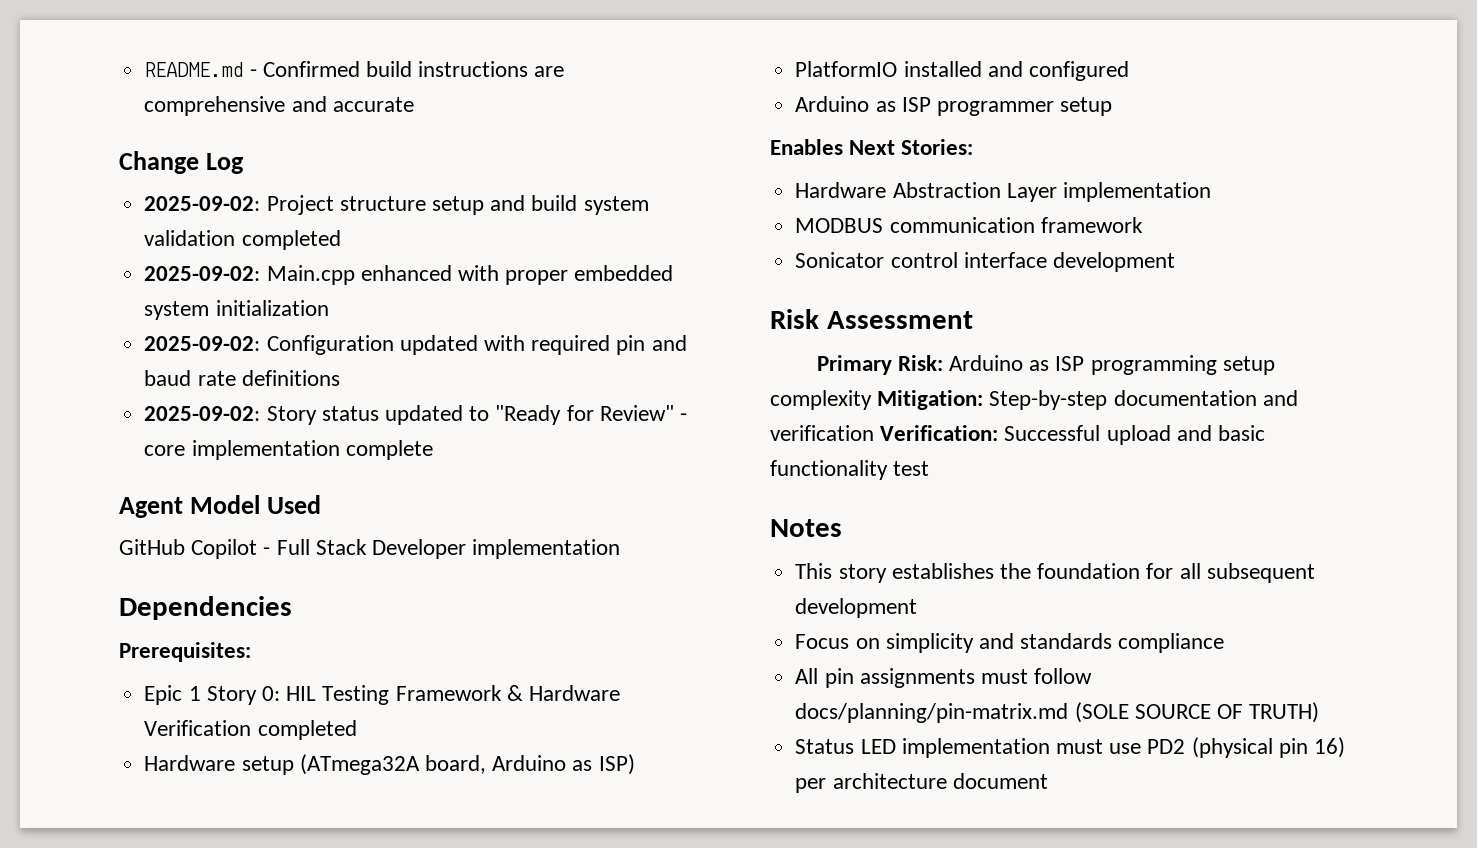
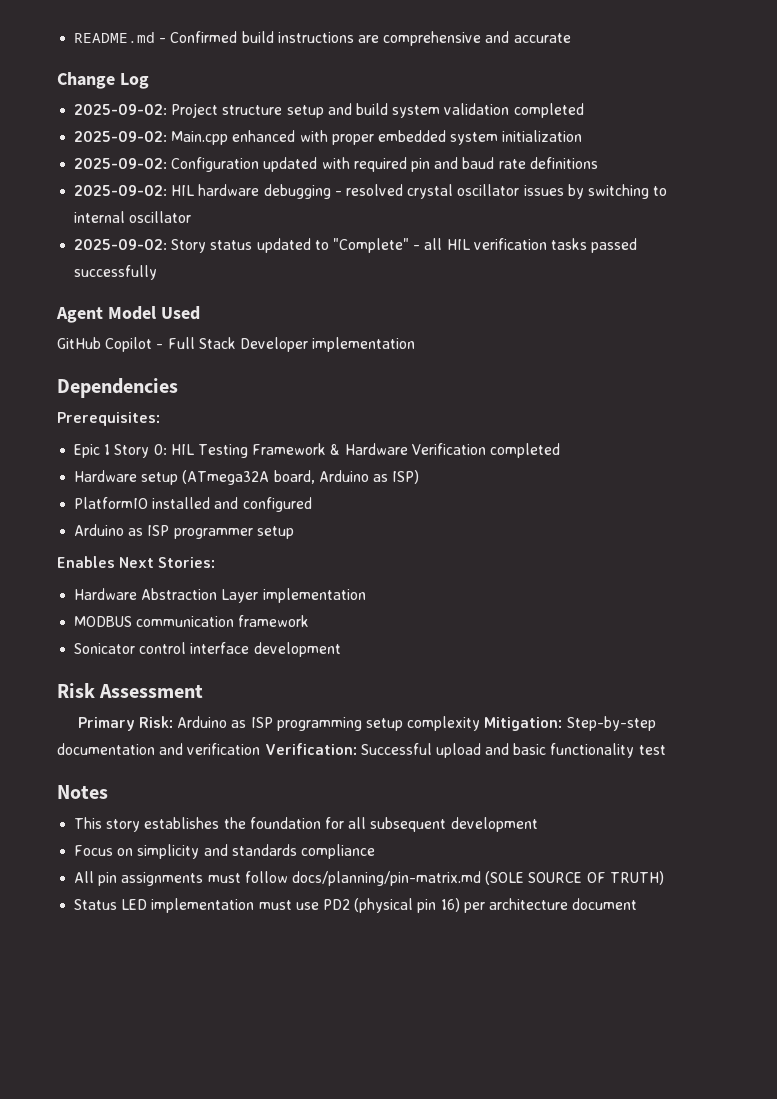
(340, 378) none -> [74,184,668,199] [74,211,192,223] // 2025-09-02: HIL hardware debugging - resolved crystal oscillator issues by switching to internal oscillator
[495,405,687,425] [144,440,433,460] "Ready for Review" - core implementation complete -> [332,238,638,253] [74,265,158,280] "Complete" - all HIL verification tasks passed successfully

